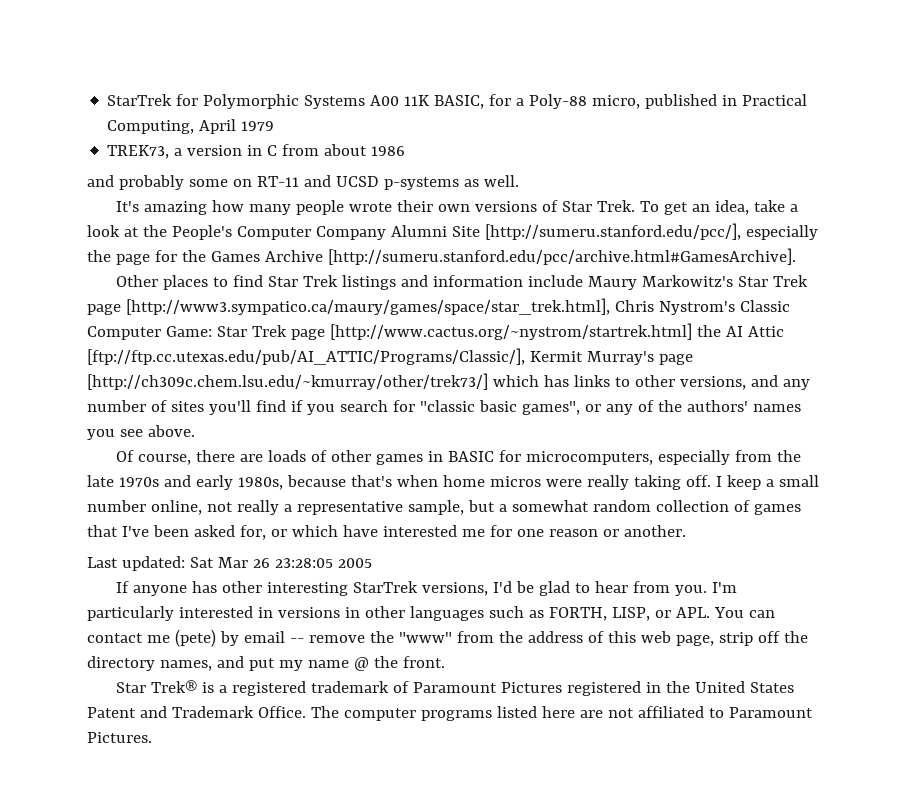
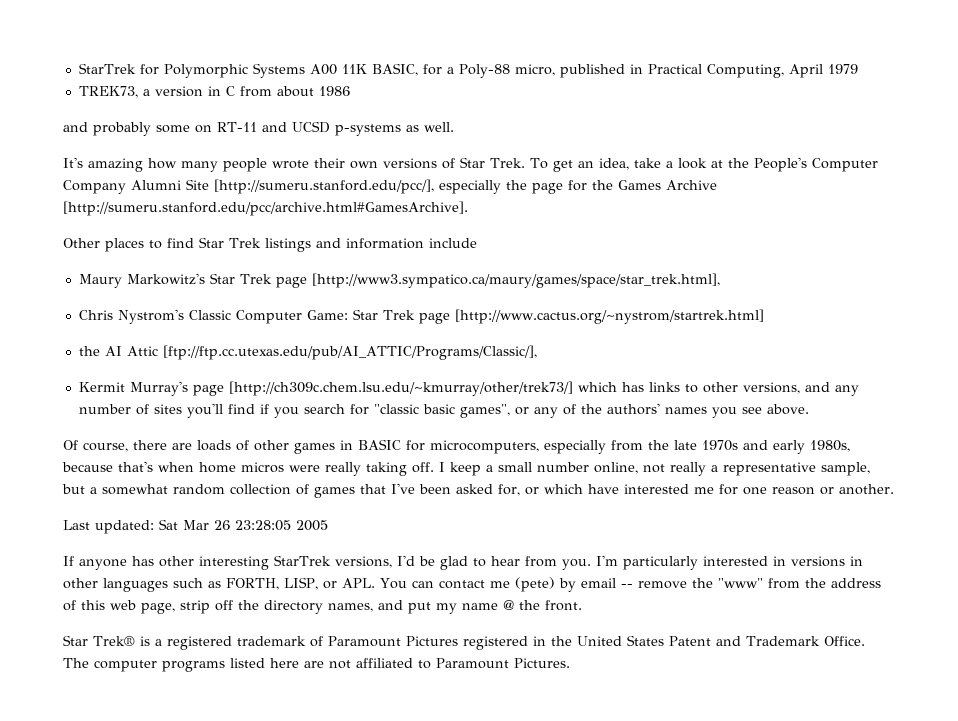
(583, 281) none -> (477, 243) //
(610, 306) none -> (720, 280) //
(692, 331) none -> (764, 316) //
(525, 356) none -> (537, 352) //

